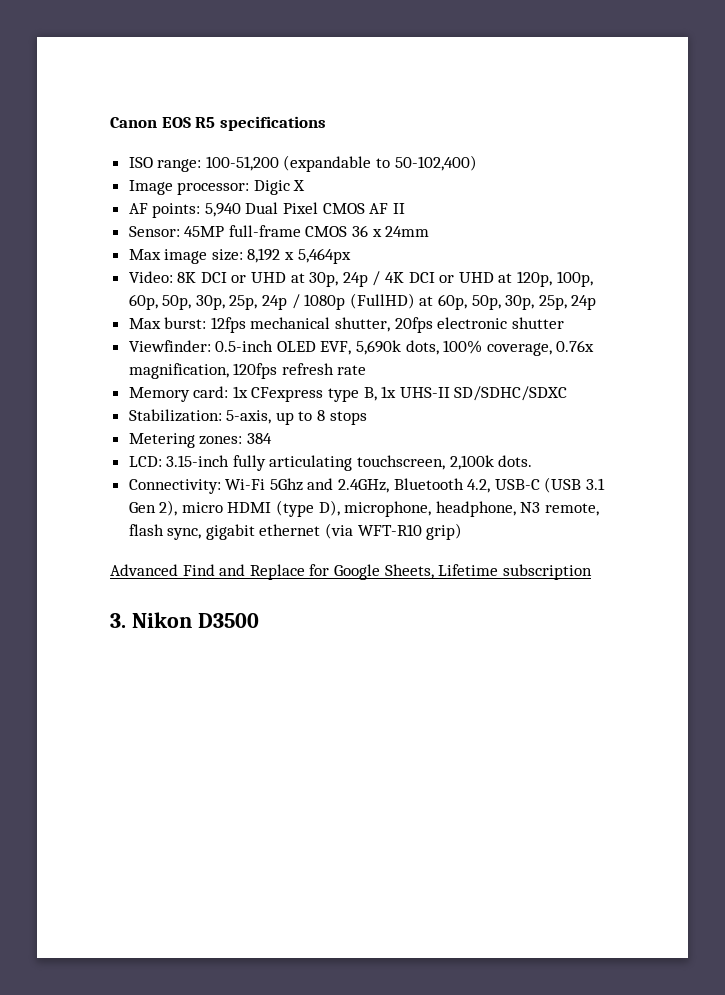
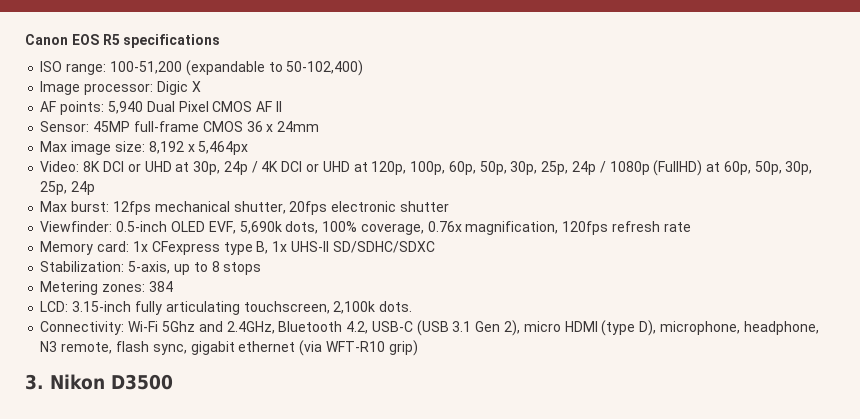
[110,564,592,580] // Advanced Find and Replace for Google Sheets, Lifetime subscription -> (418, 348) none

